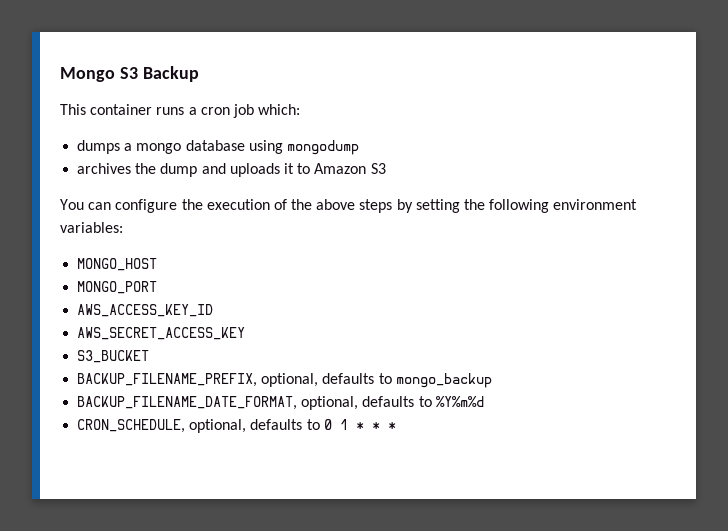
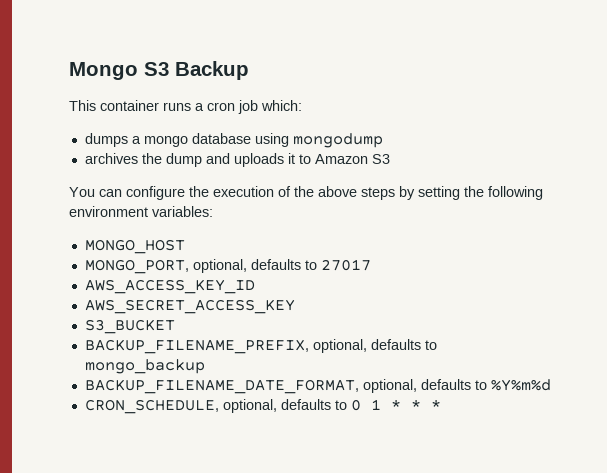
[77,281,158,294] MONGO_PORT -> [84,259,371,274] MONGO_PORT, optional, defaults to 27017

